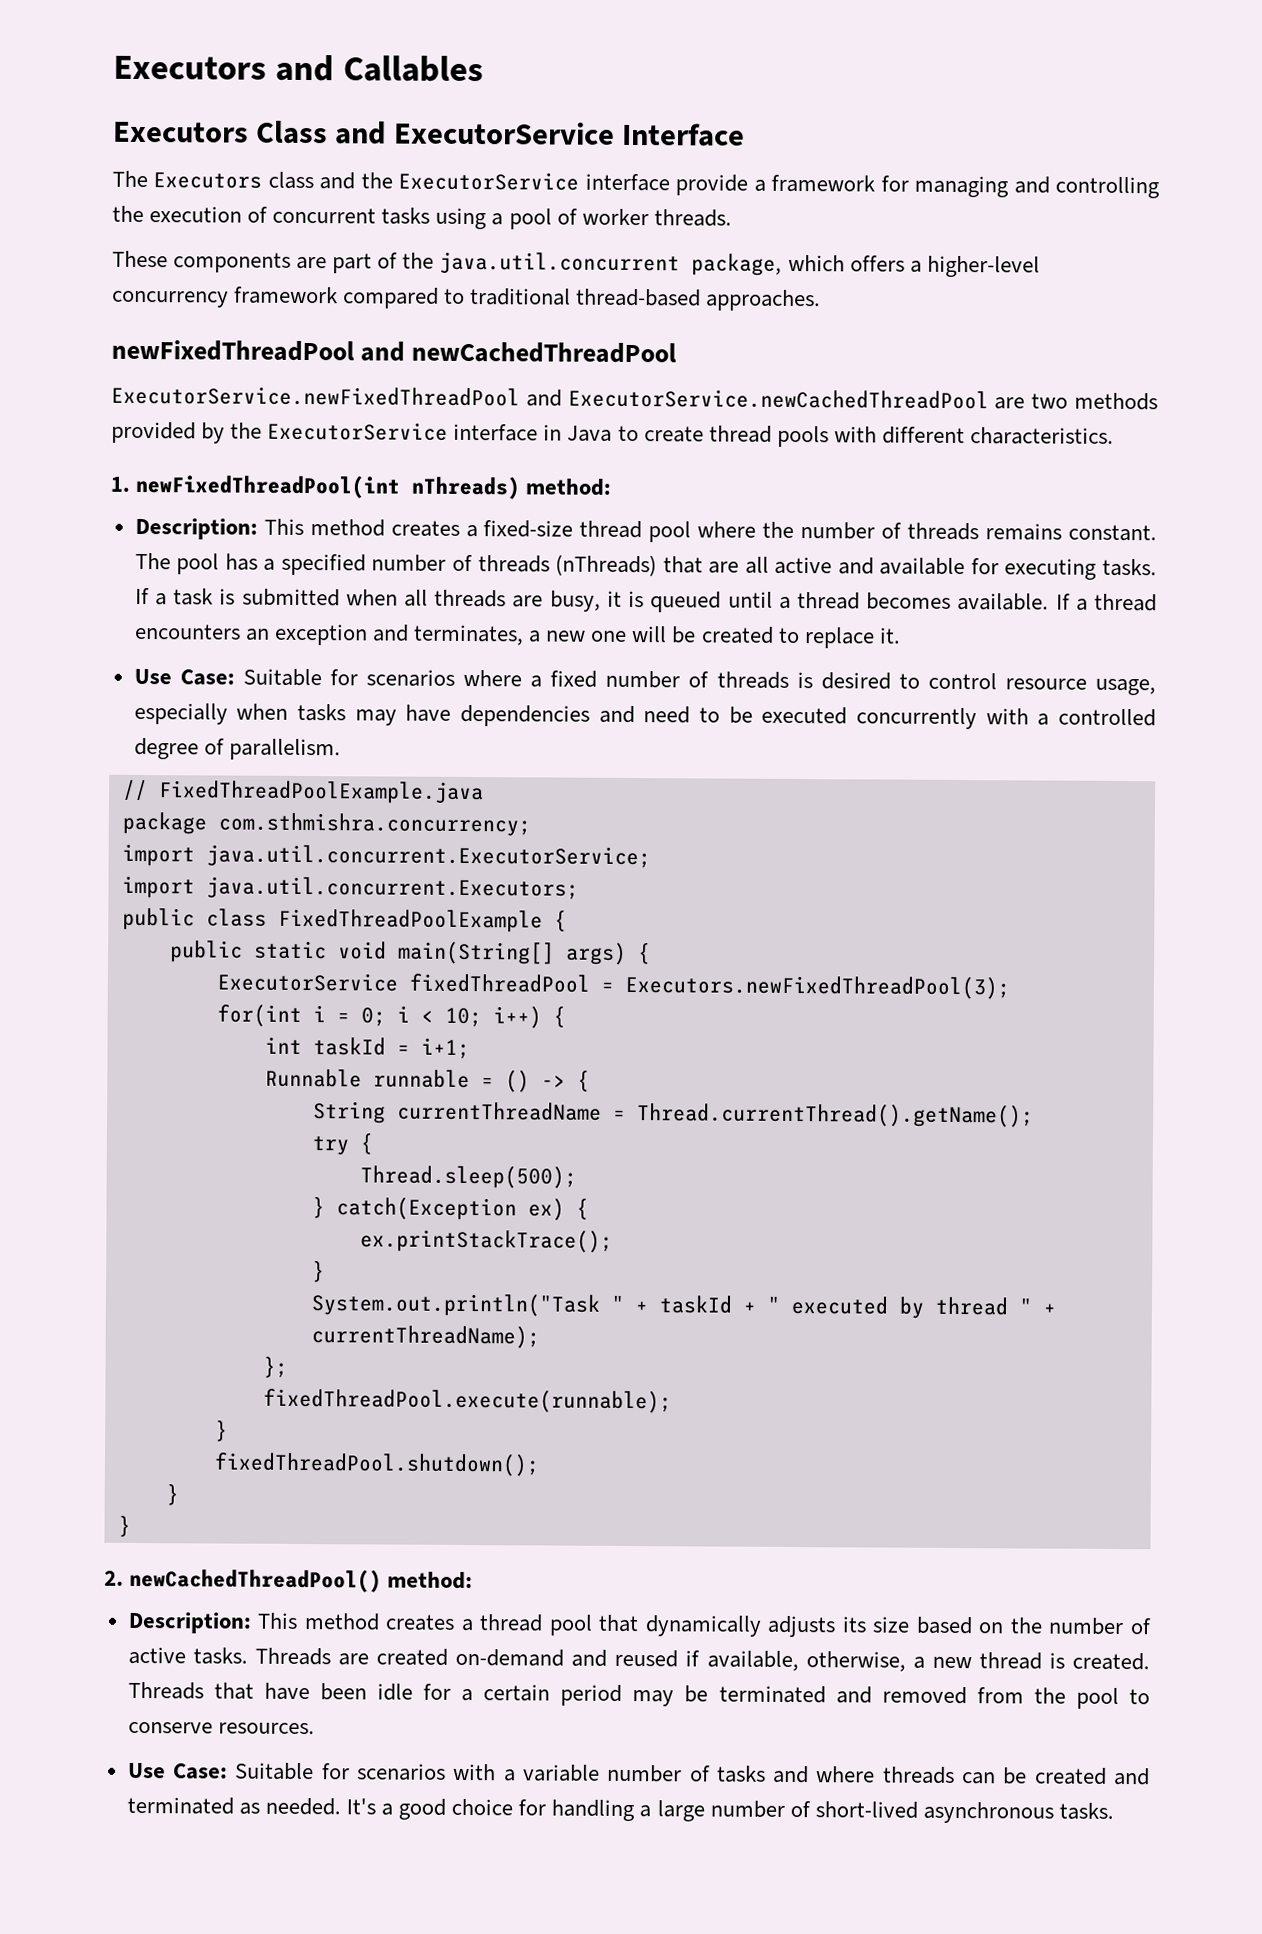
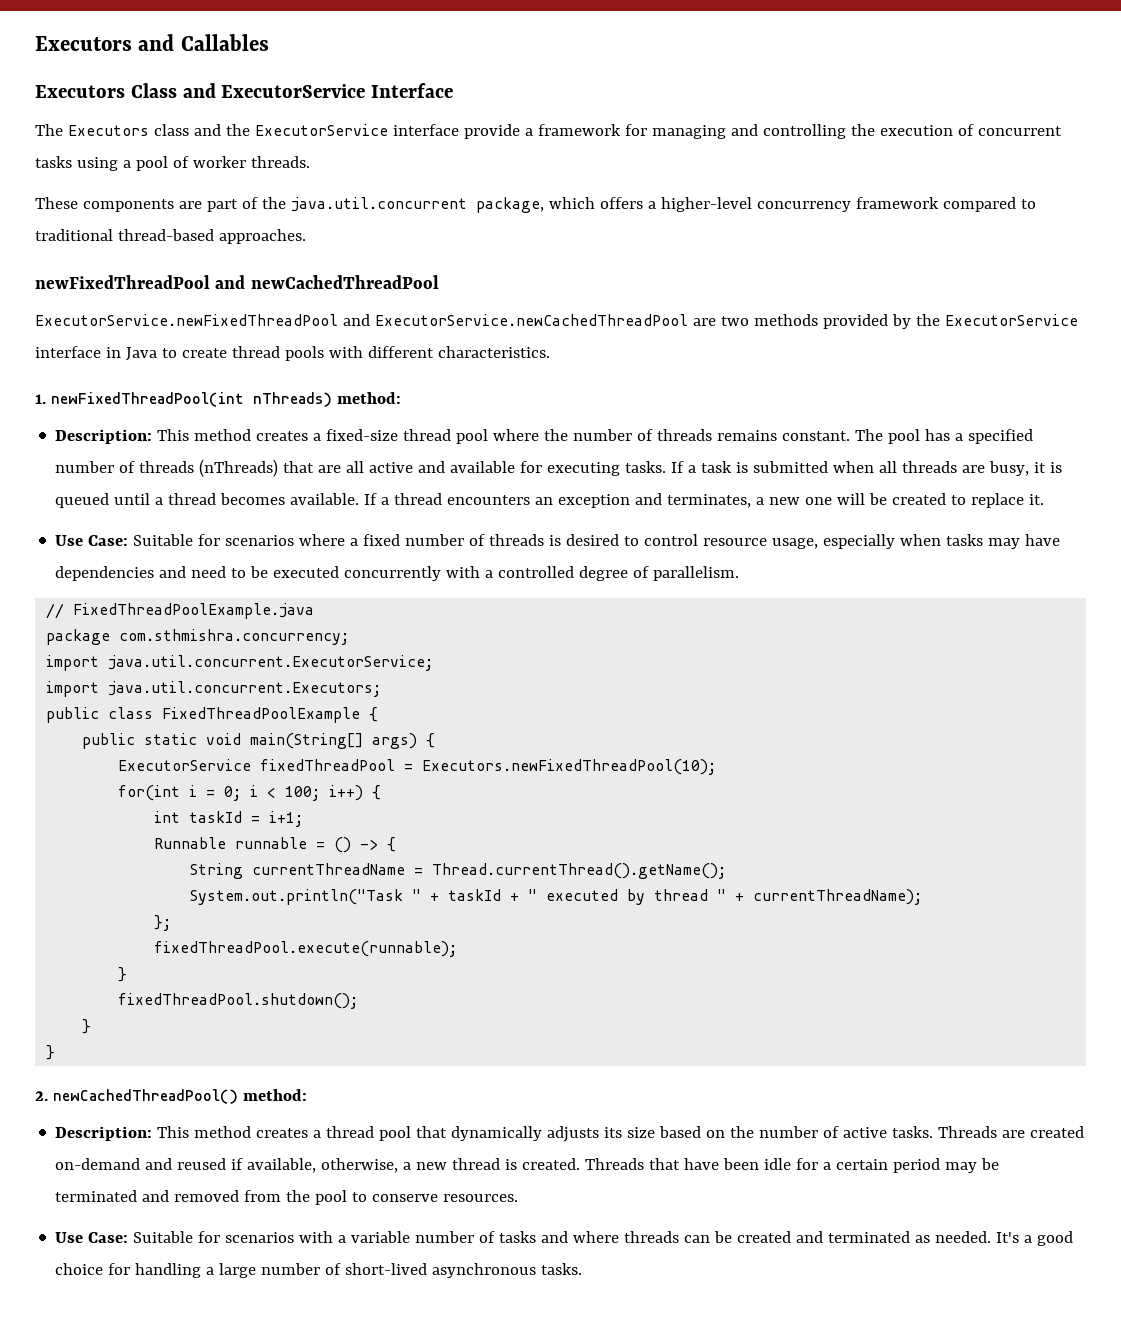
[624,974,1010,1000] Executors.newFixedThreadPool(3); -> [422,759,717,775] Executors.newFixedThreadPool(10);
[444,1007,482,1028] 10; -> [285,786,321,801] 100;
[311,1132,373,1156] [359,1165,577,1189] [311,1196,589,1221] [359,1229,613,1253] [311,1260,325,1283] // try { // Thread.sleep(500); // } catch(Exception ex) { // ex.printStackTrace(); // } -> (727, 871) none

